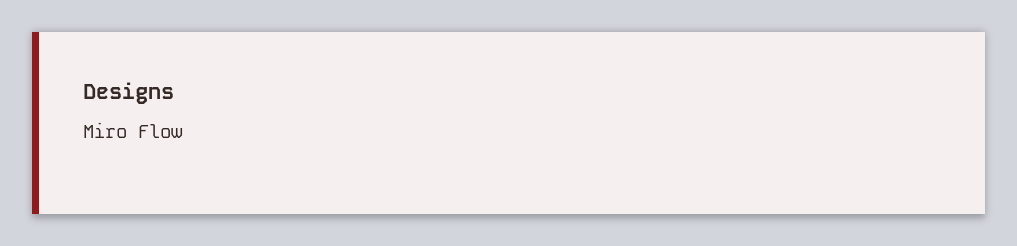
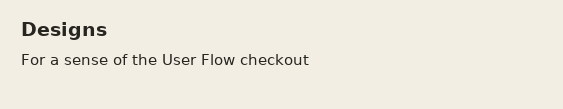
[83,122,183,138] Miro Flow -> [21,54,309,65] For a sense of the User Flow checkout

